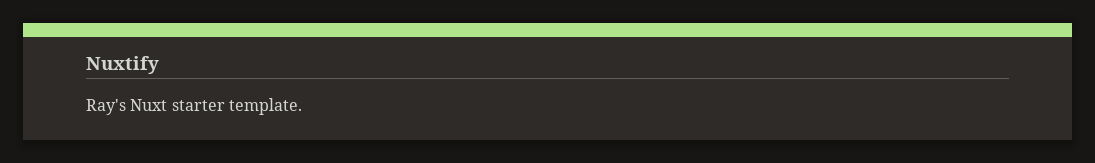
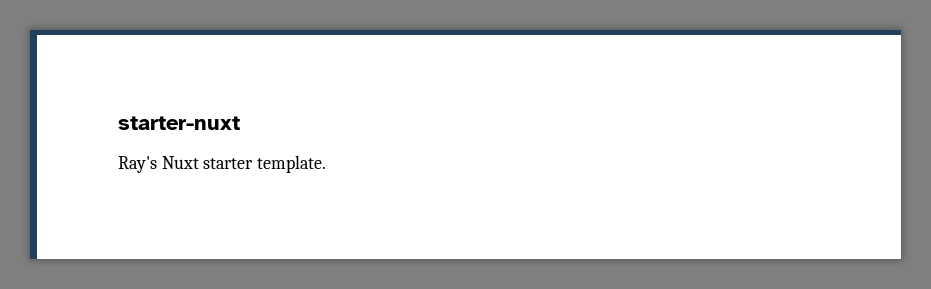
[86,56,159,74] Nuxtify -> [118,116,240,130] starter-nuxt

